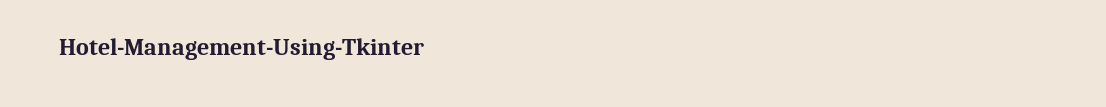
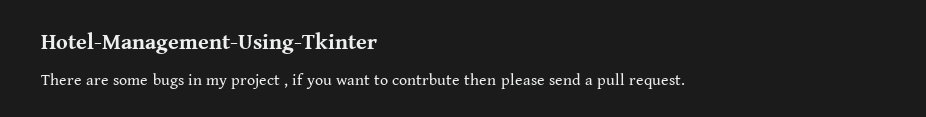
(424, 49) none -> [41,73,686,89] // There are some bugs in my project , if you want to contrbute then please send a pull request.

